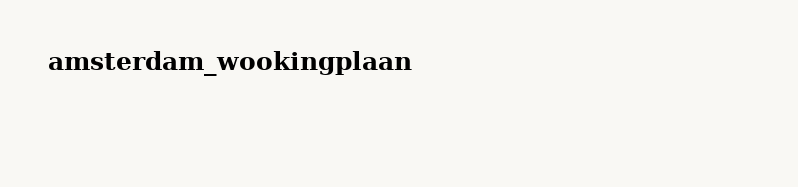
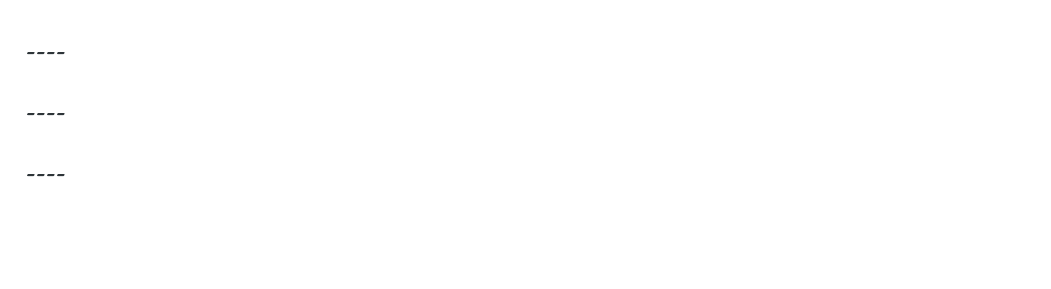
[48,51,412,76] amsterdam_wookingplaan -> [26,52,66,60] [26,113,66,121] [26,174,66,182] ---- // ---- // ----

